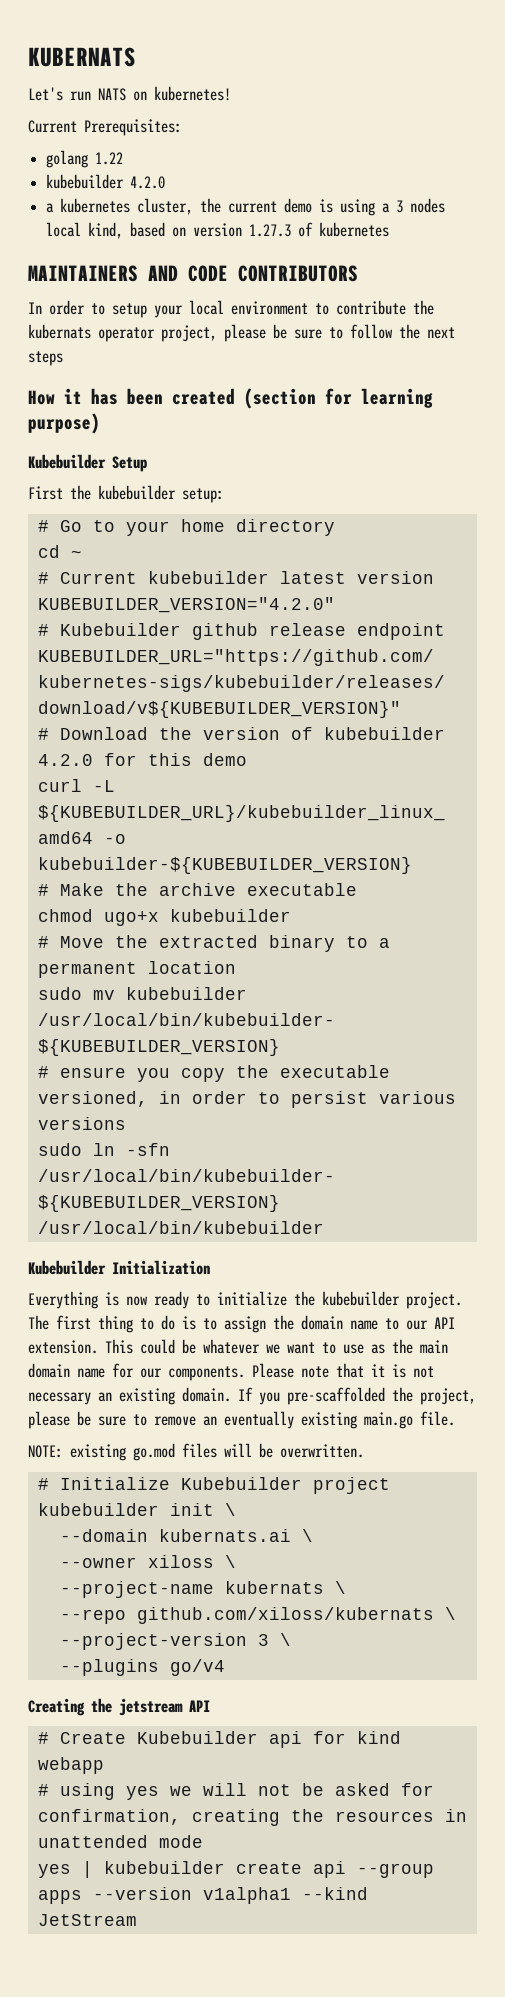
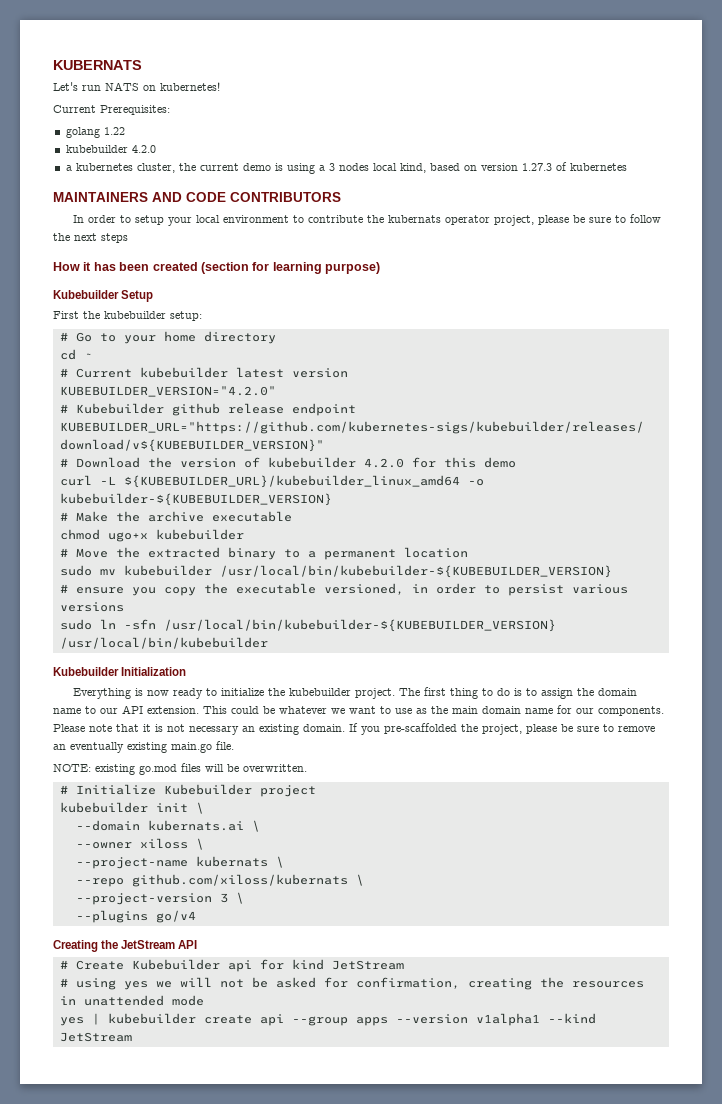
[119,1698,183,1716] jetstream -> [121,940,176,949] JetStream
[37,1757,104,1774] webapp -> [331,960,404,970] JetStream

